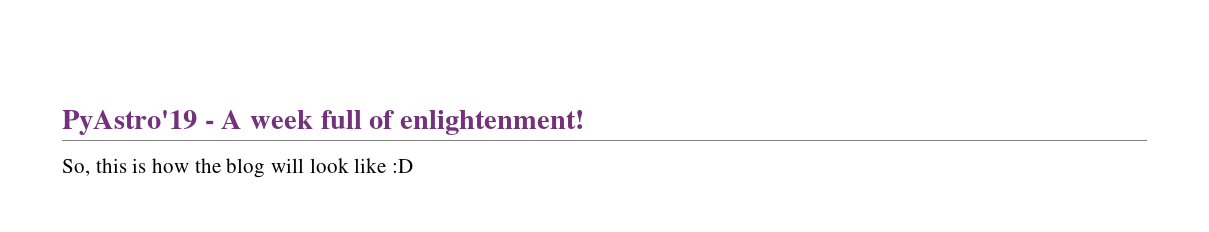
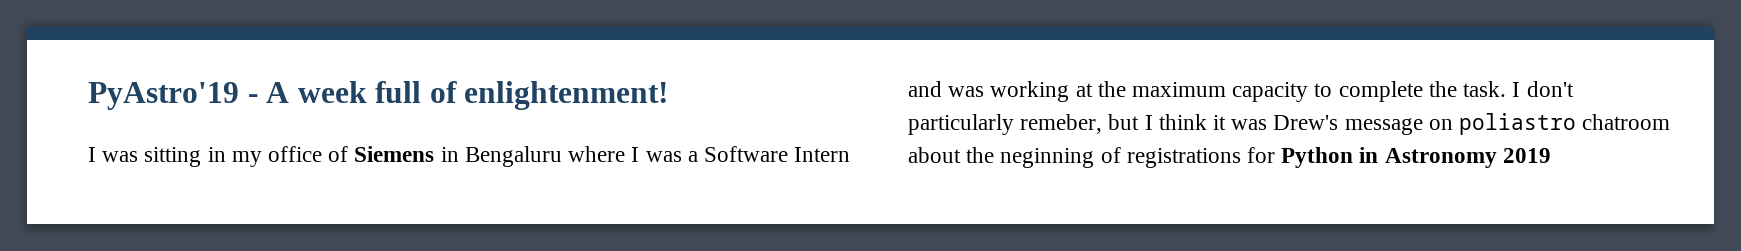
[62,158,414,178] So, this is how the blog will look like :D -> [88,146,851,167] [908,81,1574,102] [908,113,1671,135] [908,147,1551,168] I was sitting in my office of Siemens in Bengaluru where I was a Software Intern and was working at the maximum capacity to complete the task. I don't particularly remeber, but I think it was Drew's message on poliastro chatroom about the neginning of registrations for Python in Astronomy 2019

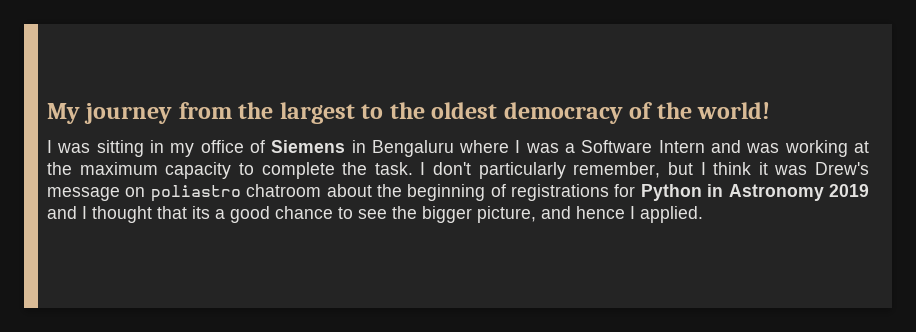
[88,81,669,110] PyAstro'19 - A week full of enlightenment! -> [47,102,771,124] My journey from the largest to the oldest democracy of the world!
[1020,114,1103,134] remeber, -> [573,162,661,178] remember,
[1000,148,1095,168] neginning -> [407,184,486,201] beginning
(1551, 155) none -> [47,206,703,223] and I thought that its a good chance to see the bigger picture, and hence I applied.

